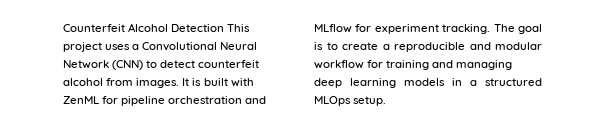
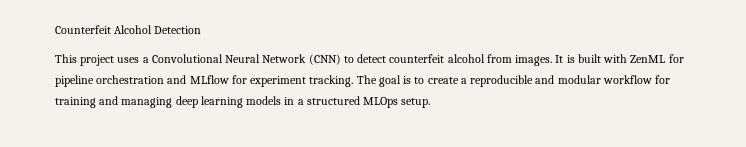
(225, 28) none -> (202, 30) //

